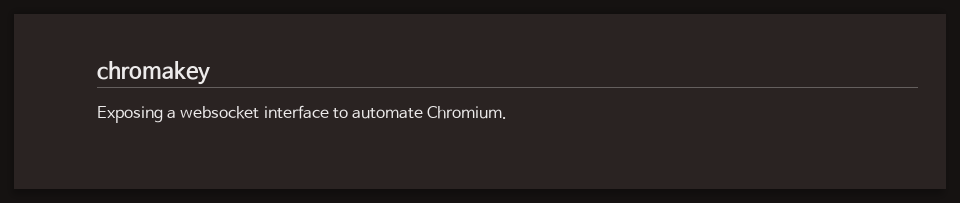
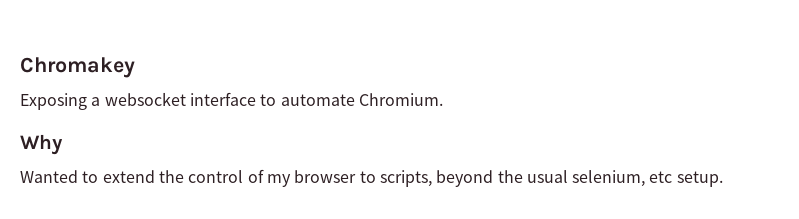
[97,61,210,85] chromakey -> [20,57,135,78] Chromakey
(508, 112) none -> [20,134,63,155] [20,169,723,187] // Why // Wanted to extend the control of my browser to scripts, beyond the usual selenium, etc setup.

